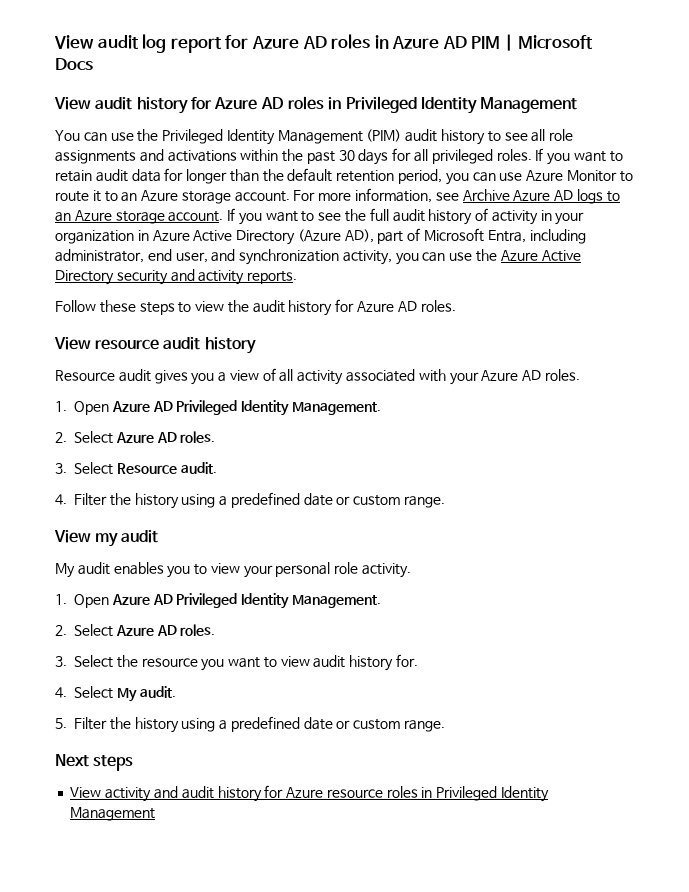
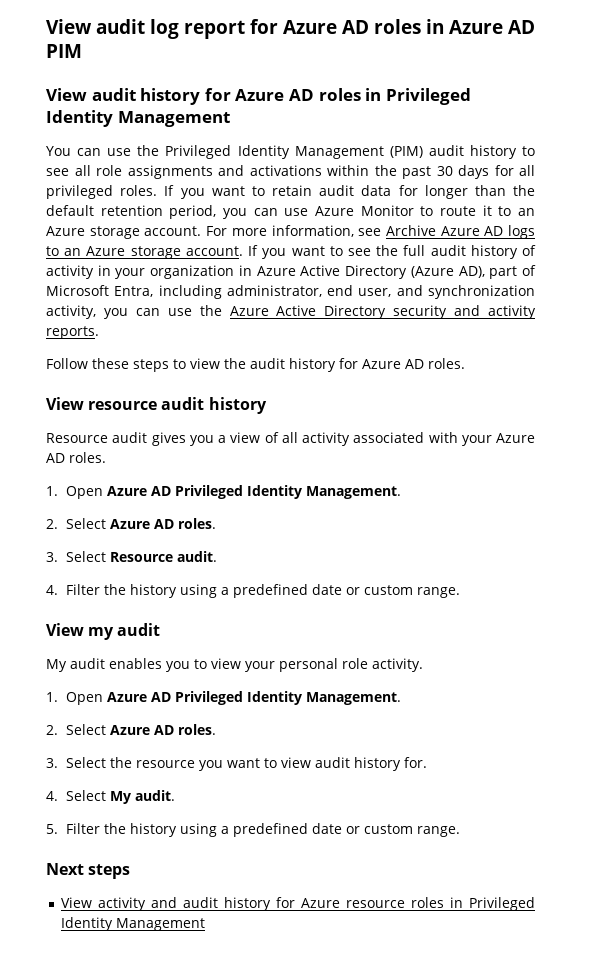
[505,34,593,51] [55,58,93,71] | Microsoft Docs -> (82, 51) none

